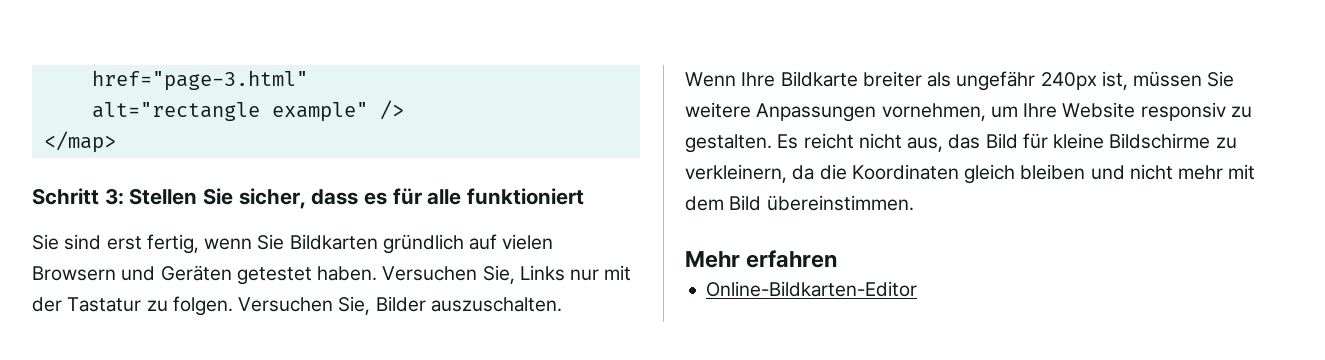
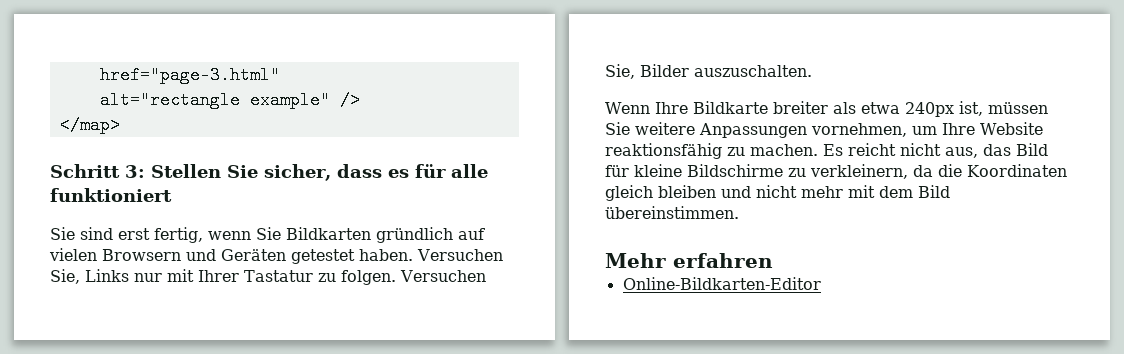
[32,297,62,312] der -> [198,270,239,282] Ihrer
[956,71,1036,91] ungefähr -> [860,102,900,114] etwa
[1140,102,1252,121] [685,134,772,153] responsiv zu gestalten. -> [605,143,818,159] reaktionsfähig zu machen.

